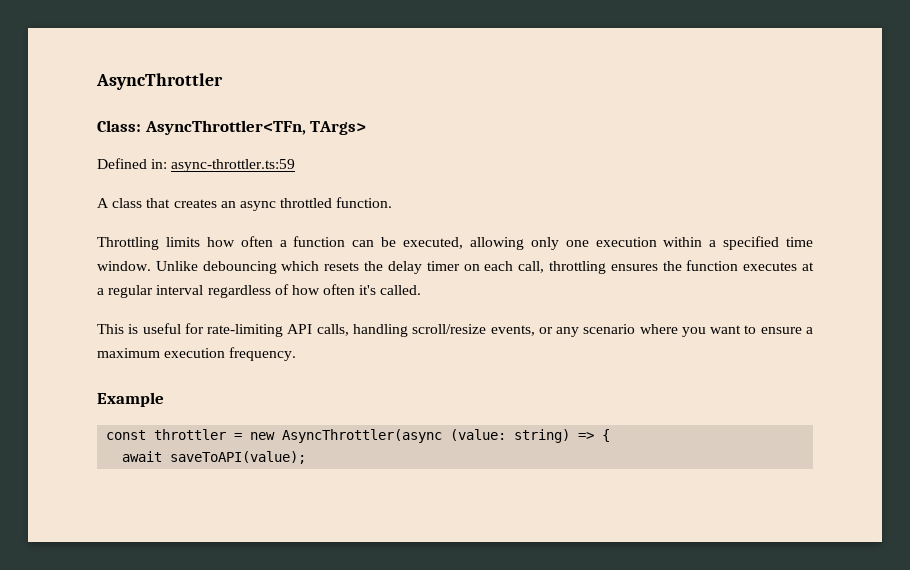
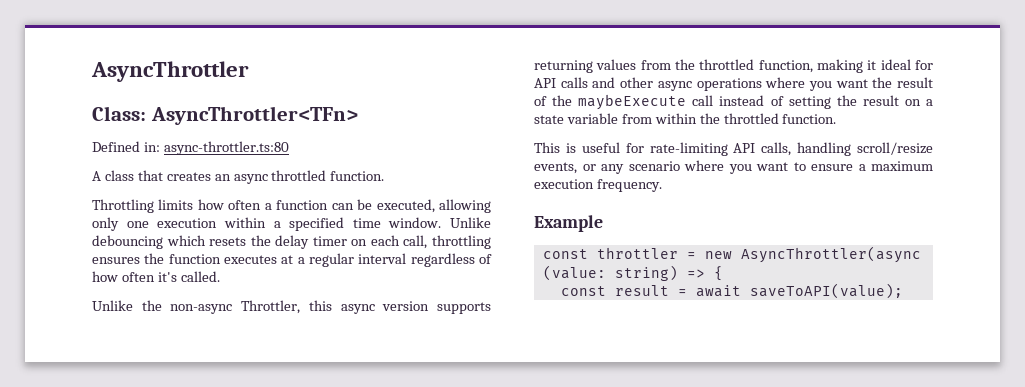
[144,120,367,135] AsyncThrottler<TFn, TArgs> -> [150,106,358,125] AsyncThrottler<TFn>
[171,159,296,172] async-throttler.ts:59 -> [163,141,289,155] async-throttler.ts:80
(422, 290) none -> [92,300,492,314] [534,59,933,73] [534,77,933,91] [534,94,933,110] [534,113,837,124] // Unlike the non-async Throttler, this async version supports returning values from the throttled function, making it ideal for API calls and other async operations where you want the result of the maybeExecute call instead of setting the result on a state variable from within the throttled function.
(611, 435) none -> [560,285,687,296] const result =

